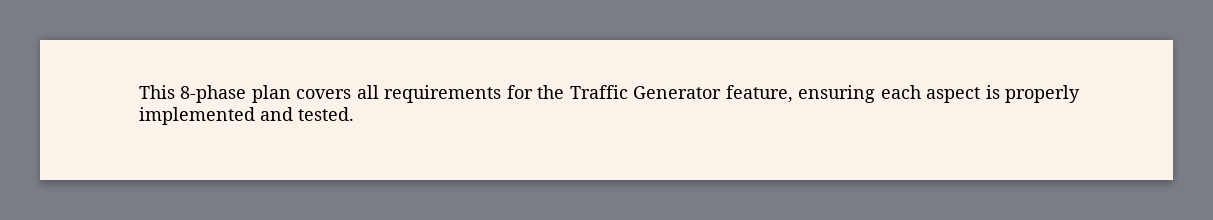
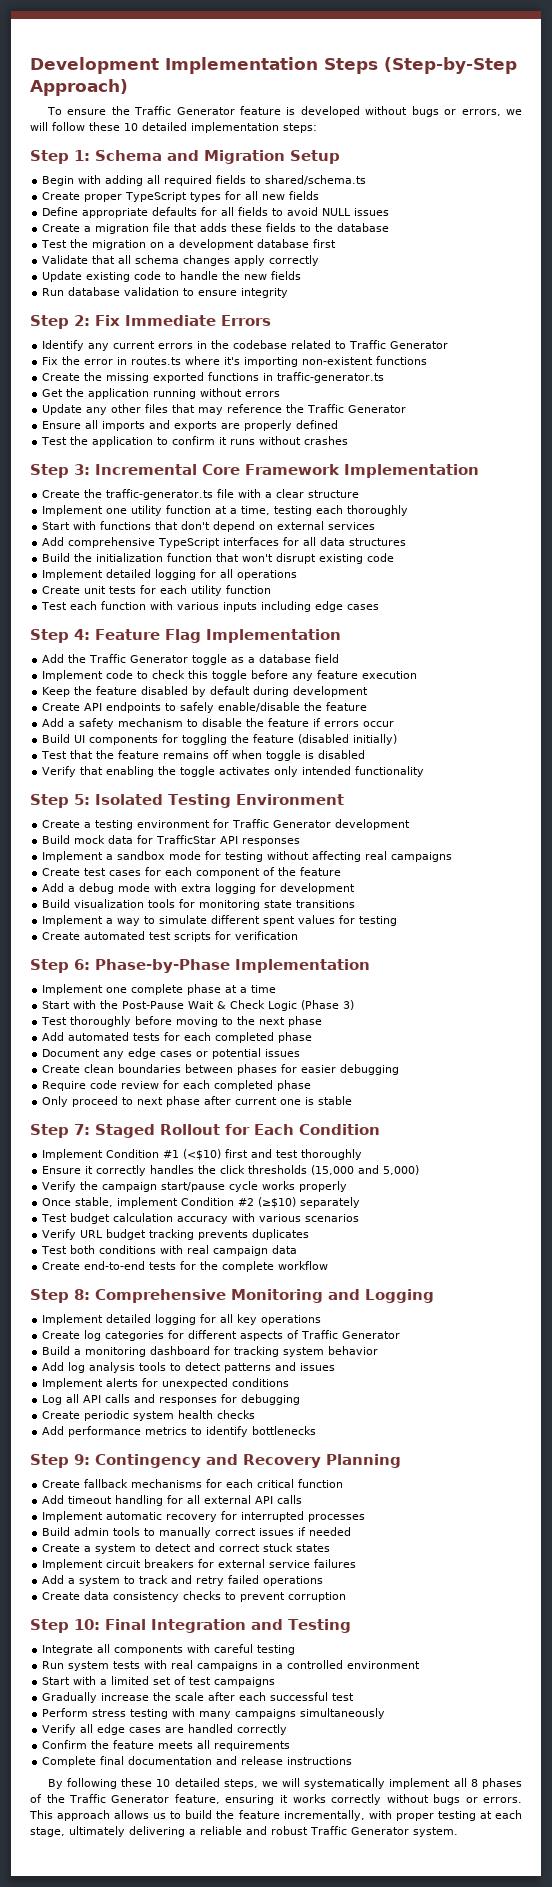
[139,85,533,103] This 8-phase plan covers all requirements for -> [30,57,517,74] [30,79,128,96] [46,106,522,117] [30,122,317,133] [30,150,340,164] [42,175,367,186] [42,191,320,202] [42,207,390,218] [42,223,390,234] [41,239,337,250] [42,255,320,266] [42,271,302,282] [42,287,289,298] [30,315,271,329] [42,340,449,351] [42,356,428,367] [42,372,385,383] [42,388,281,399] [42,404,407,415] [42,420,339,431] [41,436,349,447] [30,464,479,478] [42,489,360,500] [42,505,409,516] [42,521,376,532] [42,537,407,548] [42,553,395,564] [42,569,298,580] [42,585,272,596] [41,601,380,612] [30,629,341,643] [42,654,340,665] [42,670,418,681] [42,686,369,697] [42,702,368,713] [42,718,395,729] [42,734,398,745] [41,750,366,761] [42,766,425,777] [30,794,344,808] [42,819,411,830] [42,835,301,846] [42,851,453,862] [42,867,342,878] [42,883,356,894] [42,899,356,910] [42,915,398,926] [42,931,299,942] [30,959,370,973] [42,984,277,995] [42,1000,355,1011] [41,1016,323,1027] [42,1032,313,1043] [42,1048,301,1059] [42,1064,400,1075] [42,1080,312,1091] [42,1096,353,1107] [30,1124,380,1138] [42,1149,363,1160] [42,1165,420,1176] [42,1181,348,1192] [42,1197,361,1208] [41,1213,360,1224] [42,1229,310,1240] [41,1245,298,1256] [42,1261,329,1272] [30,1289,434,1303] [42,1314,322,1325] [42,1330,401,1341] [42,1346,379,1357] [42,1362,336,1373] [42,1378,290,1389] [42,1394,301,1405] [42,1410,256,1421] [42,1426,317,1437] [30,1454,401,1468] [42,1479,344,1488] [42,1495,303,1506] [42,1511,366,1522] [42,1527,352,1538] [42,1543,331,1554] [42,1559,357,1570] [42,1575,324,1586] [42,1591,347,1602] [30,1619,351,1633] [42,1644,296,1655] [42,1660,421,1671] [42,1676,276,1687] [42,1692,355,1703] [42,1708,386,1719] [42,1724,288,1735] [42,1740,291,1751] [42,1756,353,1767] [47,1778,522,1789] [30,1794,42,1803] Development Implementation Steps (Step-by-Step Approach) // To ensure the Traffic Generator feature is developed without bugs or errors, we will follow these 10 detailed implementation steps: // Step 1: Schema and Migration Setup // Begin with adding all required fields to shared/schema.ts // Create proper TypeScript types for all new fields // Define appropriate defaults for all fields to avoid NULL issues // Create a migration file that adds these fields to the database // Test the migration on a development database first // Validate that all schema changes apply correctly // Update existing code to handle the new fields // Run database validation to ensure integrity // Step 2: Fix Immediate Errors // Identify any current errors in the codebase related to Traffic Generator // Fix the error in routes.ts where it's importing non-existent functions // Create the missing exported functions in traffic-generator.ts // Get the application running without errors // Update any other files that may reference the Traffic Generator // Ensure all imports and exports are properly defined // Test the application to confirm it runs without crashes // Step 3: Incremental Core Framework Implementation // Create the traffic-generator.ts file with a clear structure // Implement one utility function at a time, testing each thoroughly // Start with functions that don't depend on external services // Add comprehensive TypeScript interfaces for all data structures // Build the initialization function that won't disrupt existing code // Implement detailed logging for all operations // Create unit tests for each utility function // Test each function with various inputs including edge cases // Step 4: Feature Flag Implementation // Add the Traffic Generator toggle as a database field // Implement code to check this toggle before any feature execution // Keep the feature disabled by default during development // Create API endpoints to safely enable/disable the feature // Add a safety mechanism to disable the feature if errors occur // Build UI components for toggling the feature (disabled initially) // Test that the feature remains off when toggle is disabled // Verify that enabling the toggle activates only intended functionality // Step 5: Isolated Testing Environment // Create a testing environment for Traffic Generator development // Build mock data for TrafficStar API responses // Implement a sandbox mode for testing without affecting real campaigns // Create test cases for each component of the feature // Add a debug mode with extra logging for development // Build visualization tools for monitoring state transitions // Implement a way to simulate different spent values for testing // Create automated test scripts for verification // Step 6: Phase-by-Phase Implementation // Implement one complete phase at a time // Start with the Post-Pause Wait & Check Logic (Phase 3) // Test thoroughly before moving to the next phase // Add automated tests for each completed phase // Document any edge cases or potential issues // Create clean boundaries between phases for easier debugging // Require code review for each completed phase // Only proceed to next phase after current one is stable // Step 7: Staged Rollout for Each Condition // Implement Condition #1 (<$10) first and test thoroughly // Ensure it correctly handles the click thresholds (15,000 and 5,000) // Verify the campaign start/pause cycle works properly // Once stable, implement Condition #2 (≥$10) separately // Test budget calculation accuracy with various scenarios // Verify URL budget tracking prevents duplicates // Test both conditions with real campaign data // Create end-to-end tests for the complete workflow // Step 8: Comprehensive Monitoring and Logging // Implement detailed logging for all key operations // Create log categories for different aspects of Traffic Generator // Build a monitoring dashboard for tracking system behavior // Add log analysis tools to detect patterns and issues // Implement alerts for unexpected conditions // Log all API calls and responses for debugging // Create periodic system health checks // Add performance metrics to identify bottlenecks // Step 9: Contingency and Recovery Planning // Create fallback mechanisms for each critical function // Add timeout handling for all external API calls // Implement automatic recovery for interrupted processes // Build admin tools to manually correct issues if needed // Create a system to detect and correct stuck states // Implement circuit breakers for external service failures // Add a system to track and retry failed operations // Create data consistency checks to prevent corruption // Step 10: Final Integration and Testing // Integrate all components with careful testing // Run system tests with real campaigns in a controlled environment // Start with a limited set of test campaigns // Gradually increase the scale after each successful test // Perform stress testing with many campaigns simultaneously // Verify all edge cases are handled correctly // Confirm the feature meets all requirements // Complete final documentation and release instructions // By following these 10 detailed steps, we will systematically implement all 8 phases of
[880,85,1080,103] [139,107,354,125] each aspect is properly implemented and tested. -> [279,1794,522,1805] [29,1810,522,1821] [30,1826,458,1837] it works correctly without bugs or errors. This approach allows us to build the feature incrementally, with proper testing at each stage, ultimately delivering a reliable and robust Traffic Generator system.

